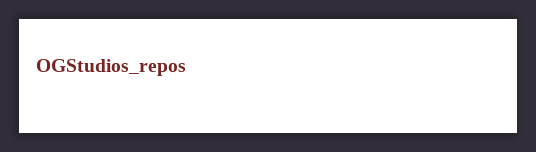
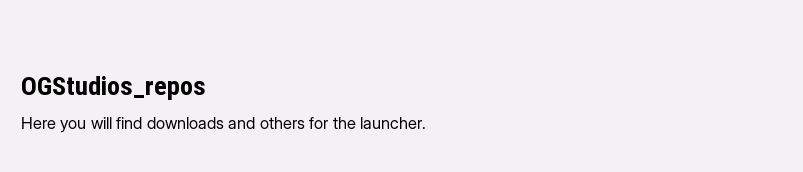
(186, 67) none -> [21,117,427,133] // Here you will find downloads and others for the launcher.

